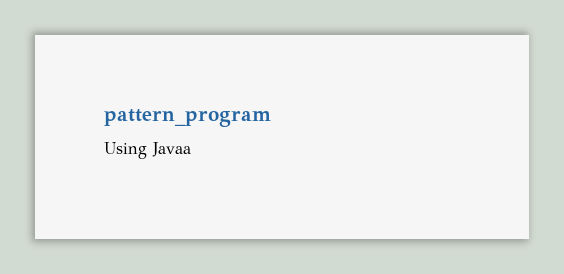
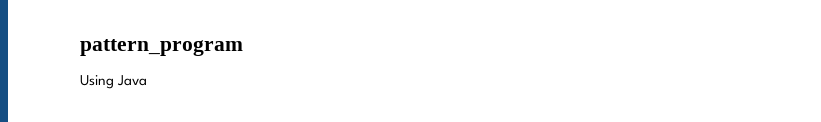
[152,142,191,157] Javaa -> [117,75,148,86] Java

